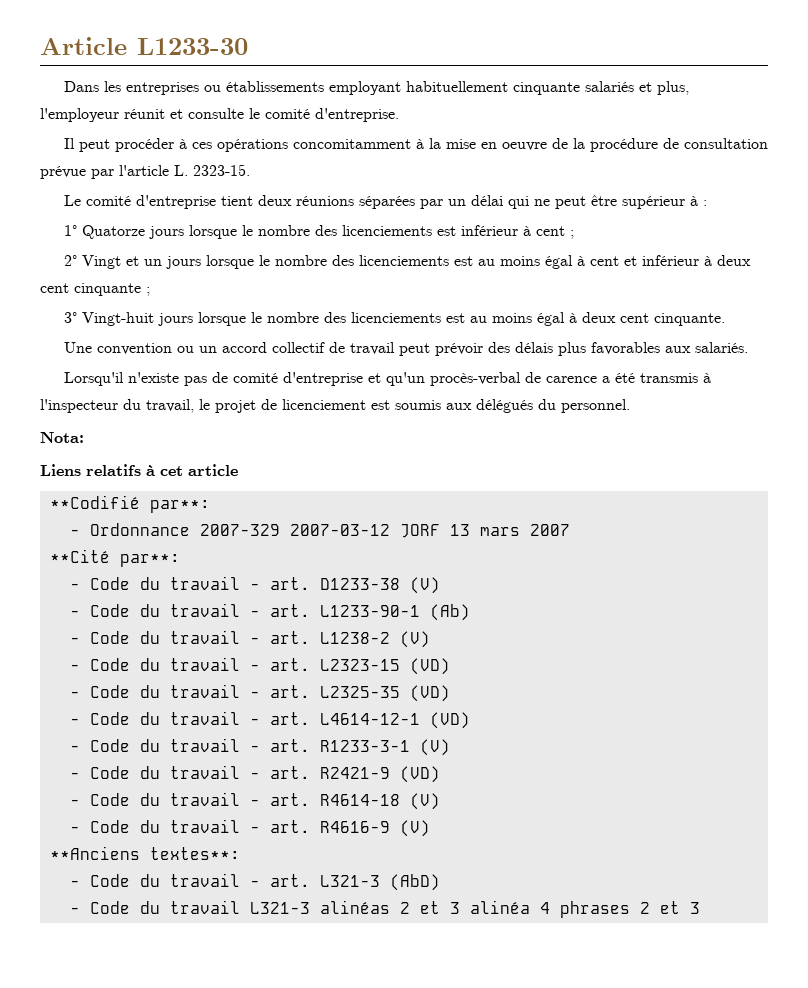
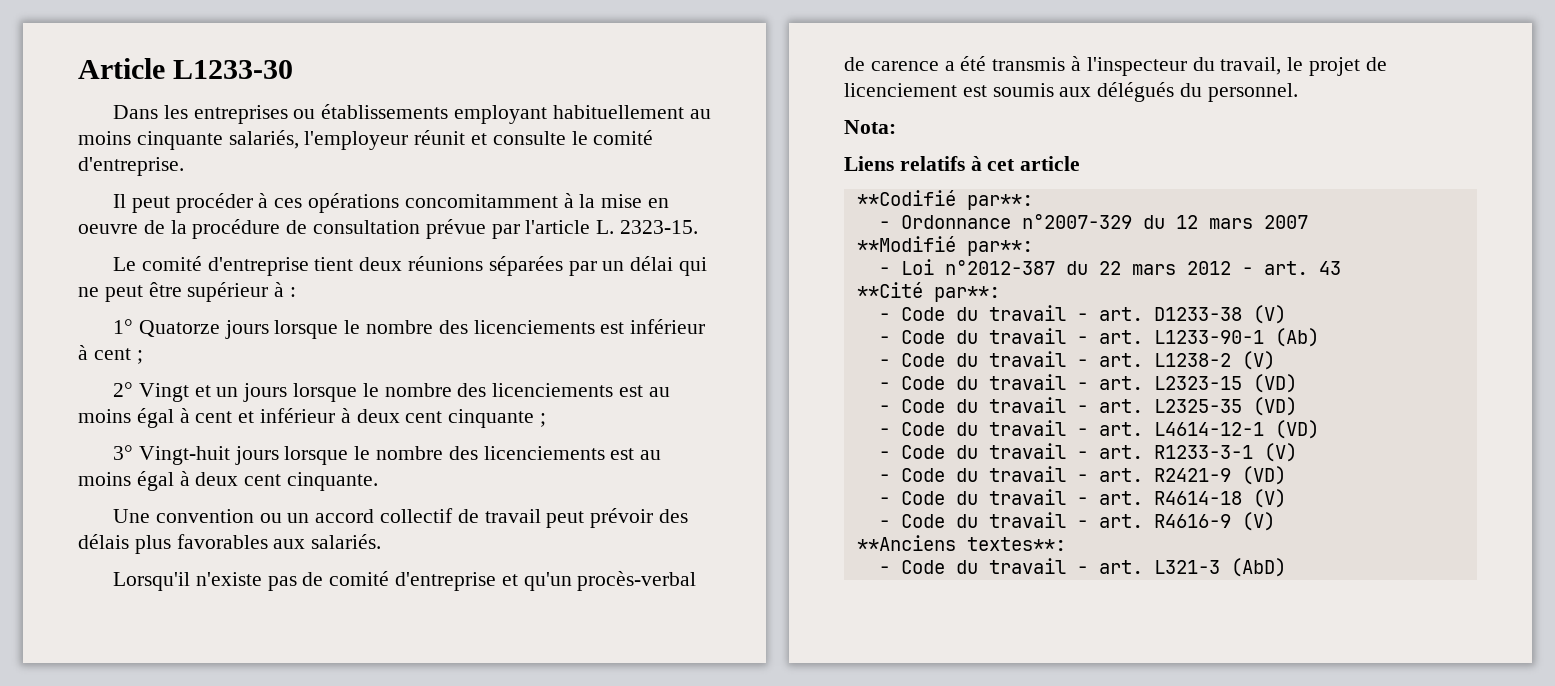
[512,81,689,95] cinquante salariés et plus, -> [689,109,711,119] [78,130,299,150] au moins cinquante salariés,
[199,524,570,538] 2007-329 2007-03-12 JORF 13 mars 2007 -> [1021,214,1308,229] [856,236,1033,256] [878,259,1341,275] n°2007-329 du 12 mars 2007 // **Modifié par**: // - Loi n°2012-387 du 22 mars 2012 - art. 43
[69,900,700,918] // - Code du travail L321-3 alinéas 2 et 3 alinéa 4 phrases 2 et 3 -> (1286, 567) none

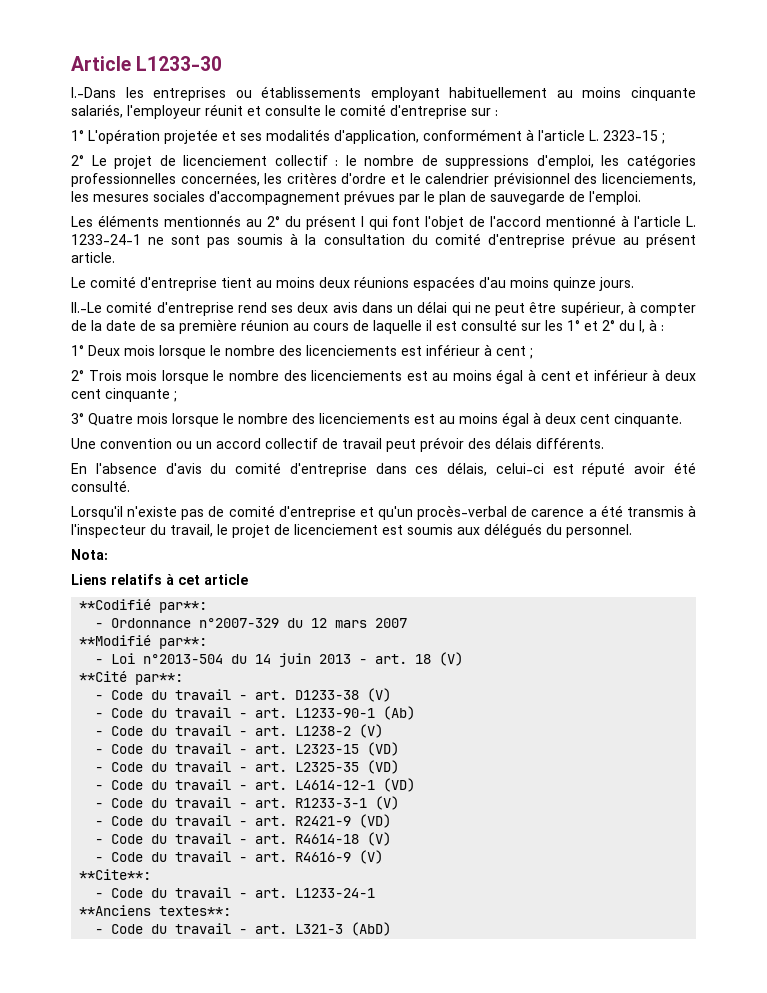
[113,105,159,119] Dans -> [71,87,116,98] I.-Dans
[78,157,184,176] [113,193,670,213] [78,219,699,239] [113,256,597,276] d'entreprise. // Il peut procéder à ces opérations concomitamment à la mise en oeuvre de la procédure de consultation prévue par l'article L. 2323-15. // Le comité d'entreprise tient deux réunions séparées par -> [390,105,498,119] [71,129,665,144] [71,154,696,169] [71,172,697,187] [71,190,641,205] [71,215,696,230] [71,233,696,248] [71,252,115,263] [71,276,634,291] [71,301,393,316] d'entreprise sur : // 1° L'opération projetée et ses modalités d'application, conformément à l'article L. 2323-15 ; // 2° Le projet de licenciement collectif : le nombre de suppressions d'emploi, les catégories professionnelles concernées, les critères d'ordre et le calendrier prévisionnel des licenciements, les mesures sociales d'accompagnement prévues par le plan de sauvegarde de l'emploi. // Les éléments mentionnés au 2° du présent I qui font l'objet de l'accord mentionné à l'article L. 1233-24-1 ne sont pas soumis à la consultation du comité d'entreprise prévue au présent article. // Le comité d'entreprise tient au moins deux réunions espacées d'au moins quinze jours. // II.-Le comité d'entreprise rend ses deux avis dans
[187,282,269,302] supérieur -> [560,301,696,316] [71,319,645,334] supérieur, à compter de la date de sa première réunion au cours de laquelle il est consulté sur les 1° et 2° du I,
[138,320,269,339] Quatorze jours -> [88,345,155,356] Deux mois
[138,383,288,402] Vingt et un jours -> [88,370,158,381] Trois mois
[138,446,279,465] Vingt-huit jours -> [88,413,168,426] Quatre mois
[134,534,382,554] plus favorables aux salariés. -> [536,437,604,449] [71,462,696,477] [71,480,130,492] différents. // En l'absence d'avis du comité d'entreprise dans ces délais, celui-ci est réputé avoir été consulté.
[944,260,1341,275] n°2012-387 du 22 mars 2012 - art. 43 -> [143,652,464,667] n°2013-504 du 14 juin 2013 - art. 18 (V)
(1275, 521) none -> [79,869,152,880] [95,887,376,898] // **Cite**: // - Code du travail - art. L1233-24-1

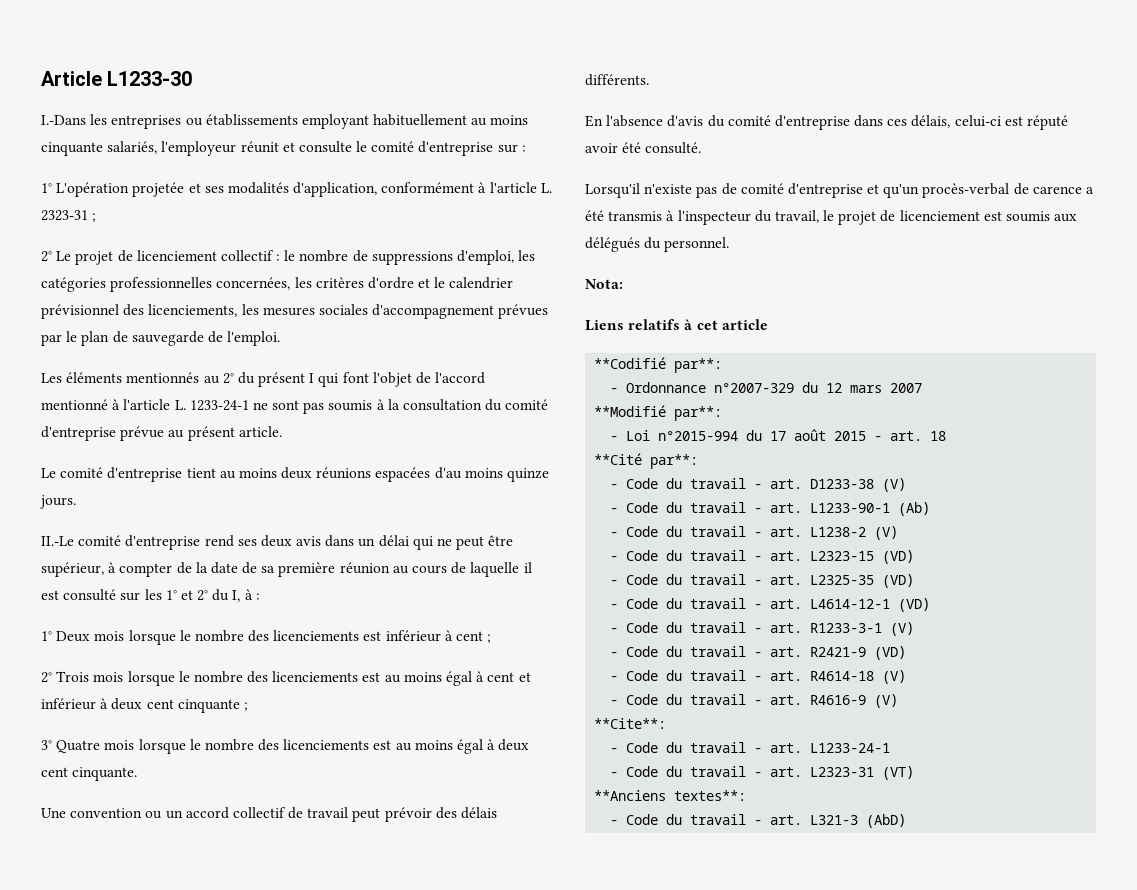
[603,130,658,141] 2323-15 -> [41,210,88,221] 2323-31
[143,653,352,667] n°2013-504 du 14 juin 2013 -> [658,429,867,441] n°2015-994 du 17 août 2015
[439,652,464,666] (V) -> (947, 436) none
(376, 893) none -> [610,766,915,780] // - Code du travail - art. L2323-31 (VT)

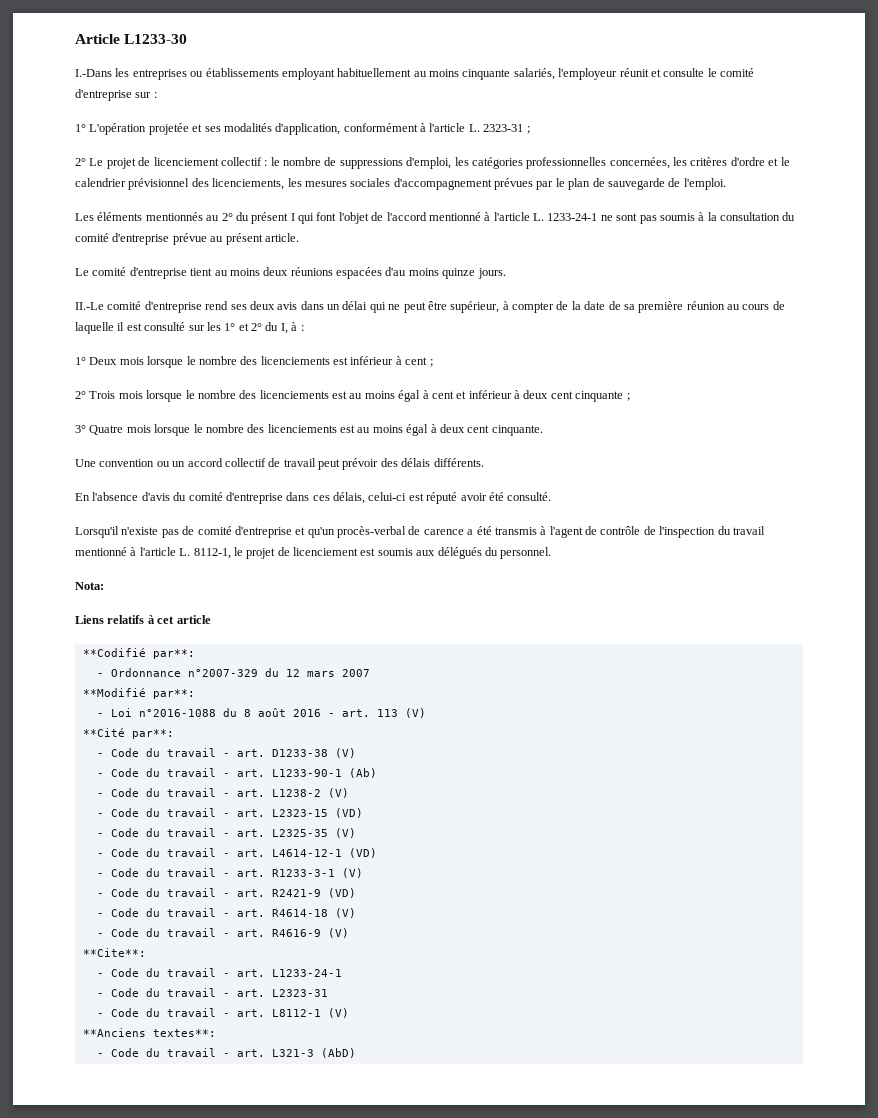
[677,210,819,225] l'inspecteur du travail, -> [549,526,765,538] [75,547,231,559] l'agent de contrôle de l'inspection du travail mentionné à l'article L. 8112-1,
[658,429,947,441] n°2015-994 du 17 août 2015 - art. 18 -> [138,708,426,718] n°2016-1088 du 8 août 2016 - art. 113 (V)
[882,574,915,588] (VD) -> [334,828,356,838] (V)
[882,766,915,780] (VT) -> [96,1008,349,1018] // - Code du travail - art. L8112-1 (V)

